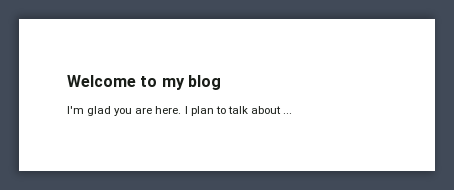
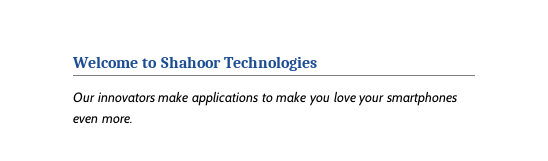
[161,75,221,90] [67,106,293,116] my blog // I'm glad you are here. I plan to talk about ... -> [160,56,317,71] [73,91,457,106] [73,116,133,124] Shahoor Technologies // Our innovators make applications to make you love your smartphones even more.

